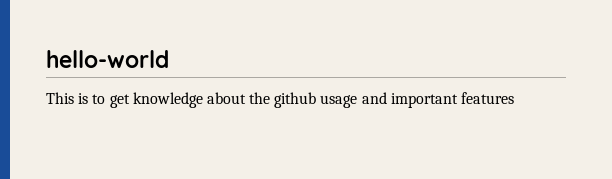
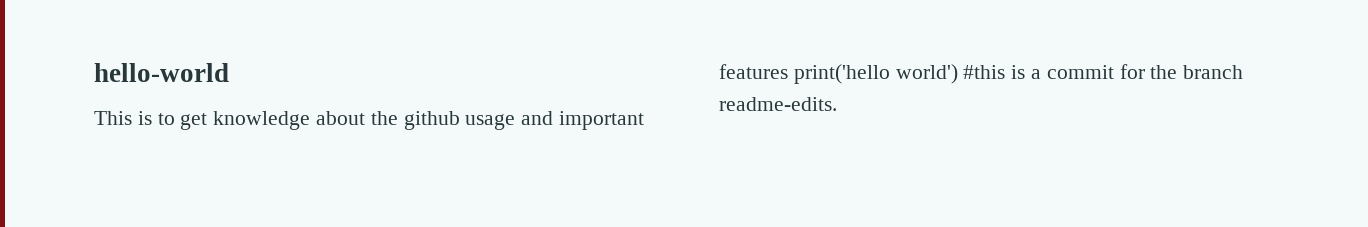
(515, 98) none -> [793,64,1244,84] [719,97,837,111] print('hello world') #this is a commit for the branch readme-edits.

